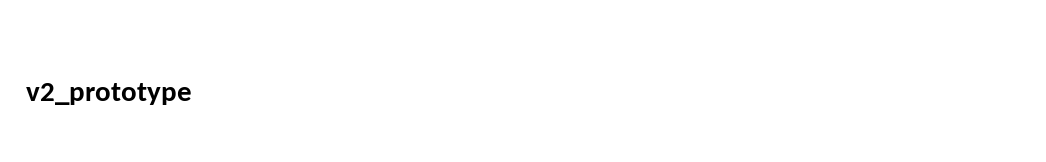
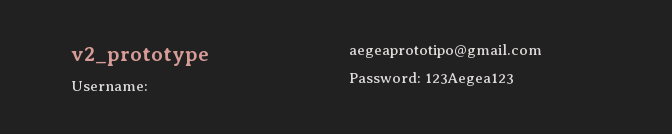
(192, 94) none -> [71,81,148,91] [349,44,542,58] [349,72,515,86] // Username: aegeaprototipo@gmail.com // Password: 123Aegea123

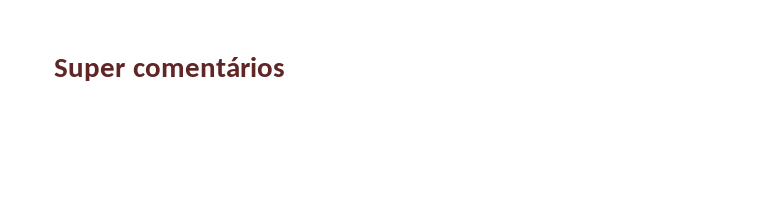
[71,47,209,66] [71,81,148,91] [349,44,542,58] [349,72,515,86] v2_prototype // Username: aegeaprototipo@gmail.com // Password: 123Aegea123 -> [54,57,285,81] Super comentários

